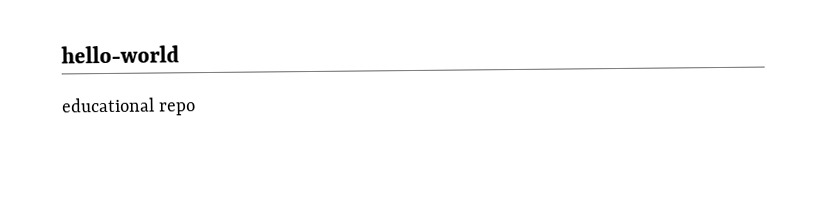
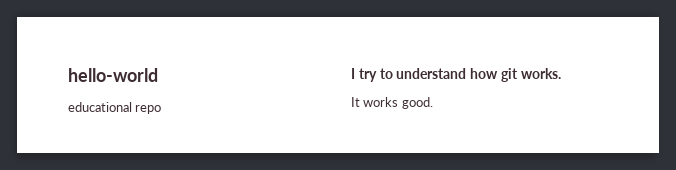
(197, 109) none -> [351,68,561,82] [351,97,433,109] // I try to understand how git works. // It works good.

